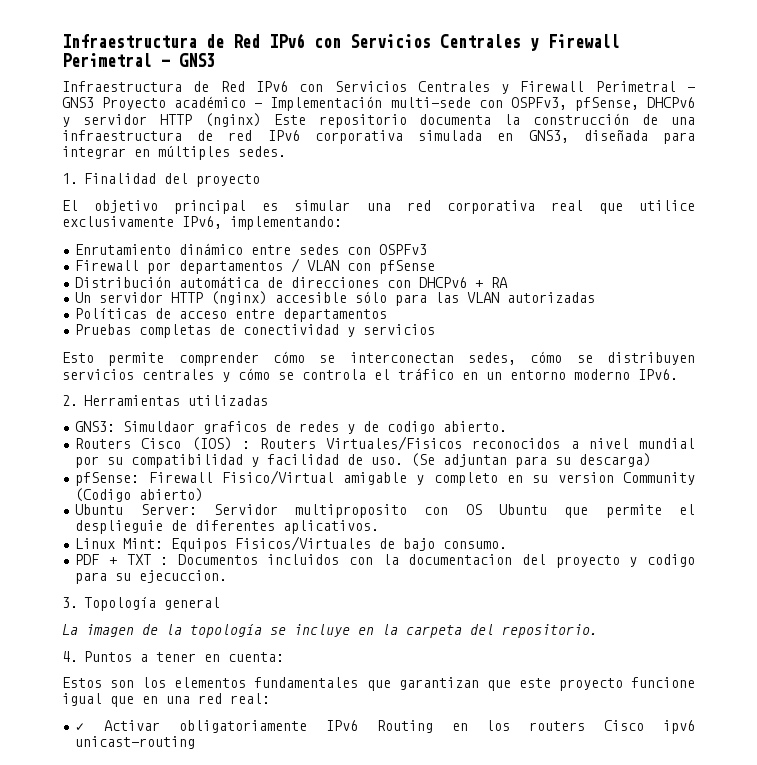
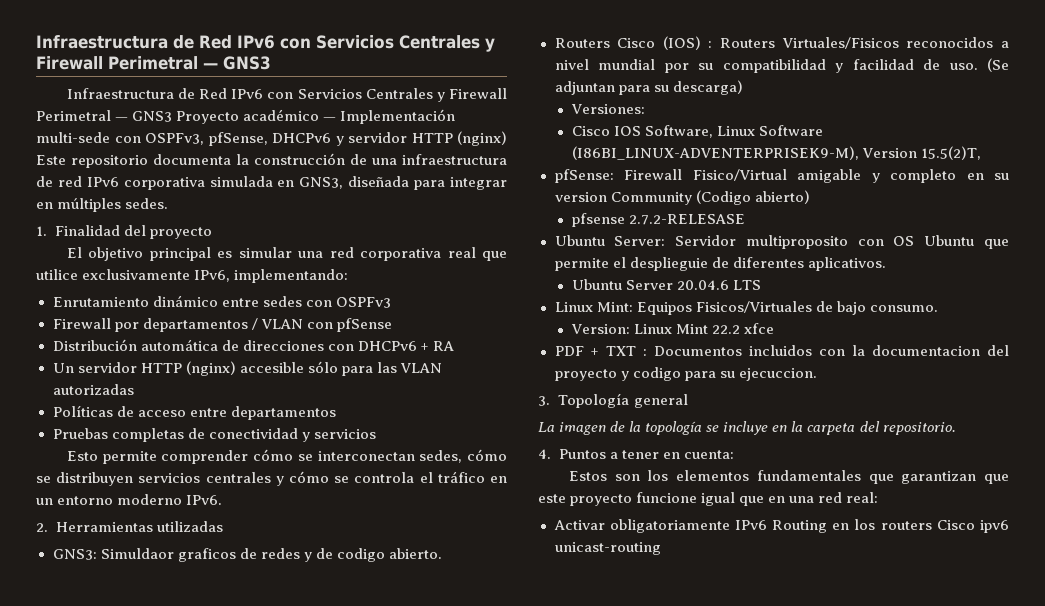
(652, 460) none -> [570,104,645,114] [571,125,823,138] [571,146,981,160] // Versiones: // Cisco IOS Software, Linux Software (I86BI_LINUX-ADVENTERPRISEK9-M), Version 15.5(2)T,
(204, 495) none -> [571,213,745,227] // pfsense 2.7.2-RELESASE
(380, 527) none -> [571,279,761,290] // Ubuntu Server 20.04.6 LTS
(508, 545) none -> [570,323,774,334] // Version: Linux Mint 22.2 xfce
[75,723,86,731] ✓ -> (879, 497) none

